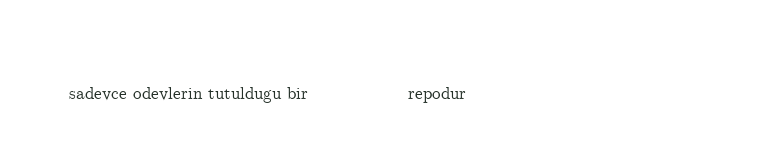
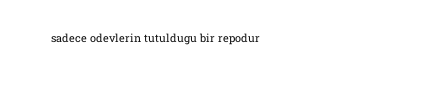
[69,87,127,101] sadevce -> [51,33,87,43] sadece

